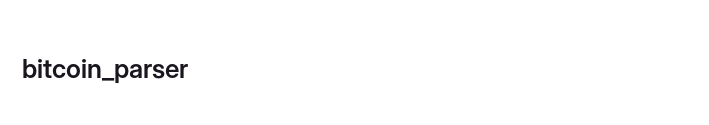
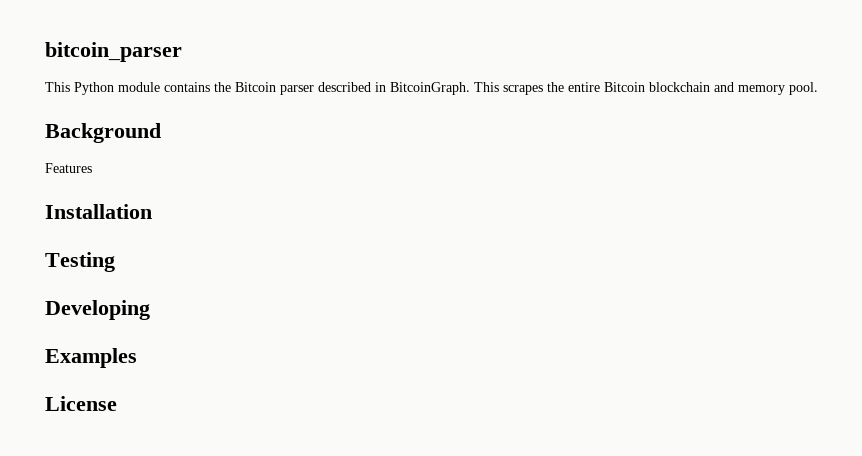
(188, 71) none -> [45,82,818,95] [45,123,161,143] [45,163,92,173] [45,204,152,219] [45,252,115,272] [45,300,150,320] [45,348,137,368] [45,396,117,411] // This Python module contains the Bitcoin parser described in BitcoinGraph. This scrapes the entire Bitcoin blockchain and memory pool. // Background // Features // Installation // Testing // Developing // Examples // License

